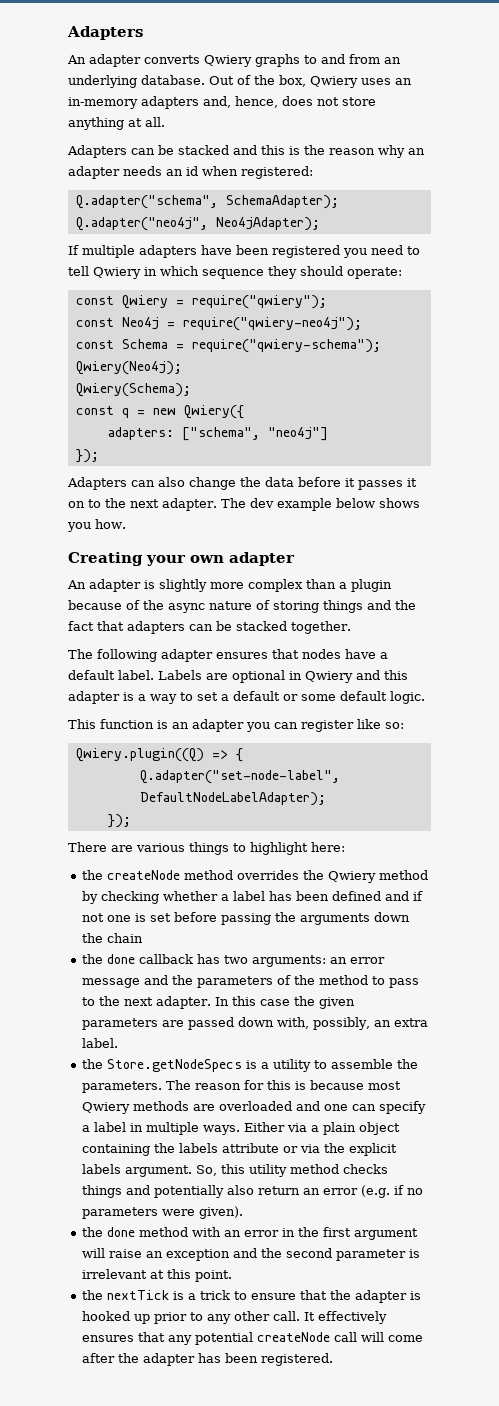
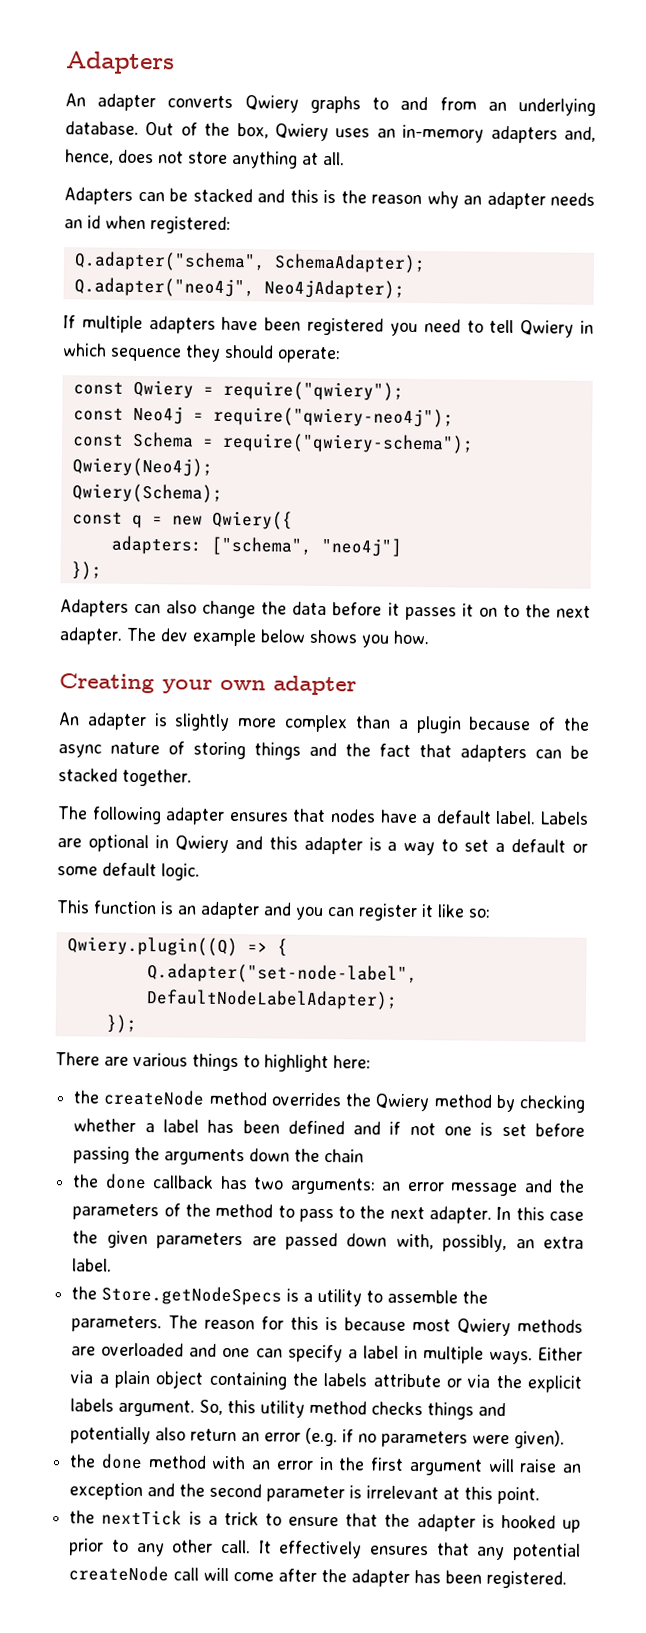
(244, 725) none -> [263,902,292,916] and
(354, 726) none -> [421,904,434,918] it

